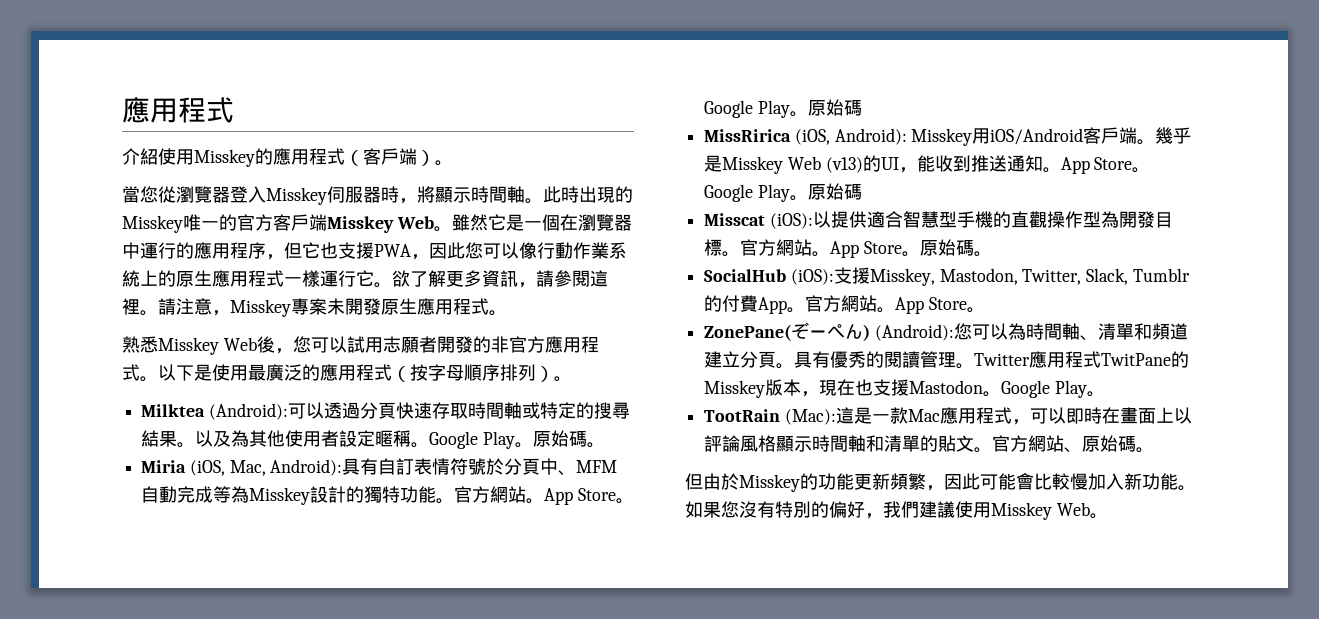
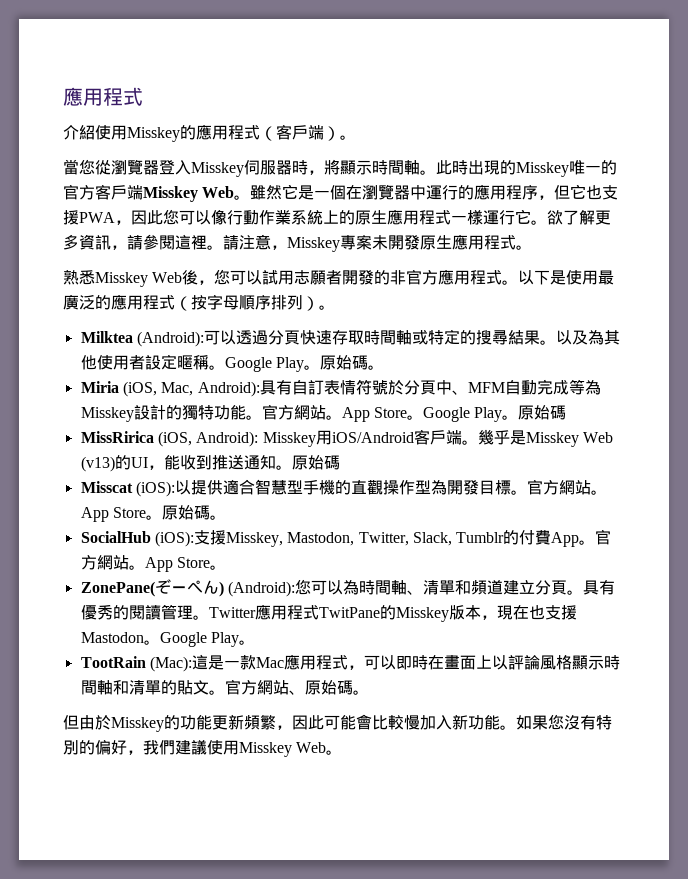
[1060,157,1151,174] [704,184,808,202] App Store。Google Play。 -> (292, 467) none

